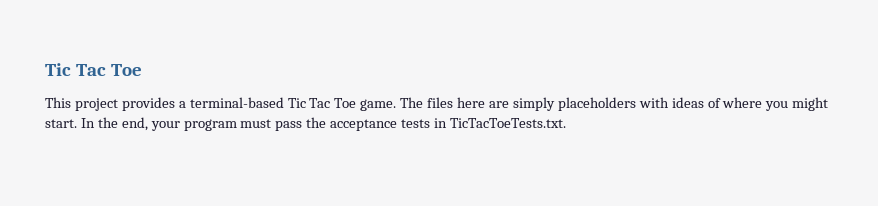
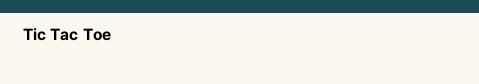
[45,63,142,76] [45,97,829,111] [45,117,566,131] Tic Tac Toe // This project provides a terminal-based Tic Tac Toe game. The files here are simply placeholders with ideas of where you might start. In the end, your program must pass the acceptance tests in TicTacToeTests.txt. -> [23,28,111,41] Tic Tac Toe

